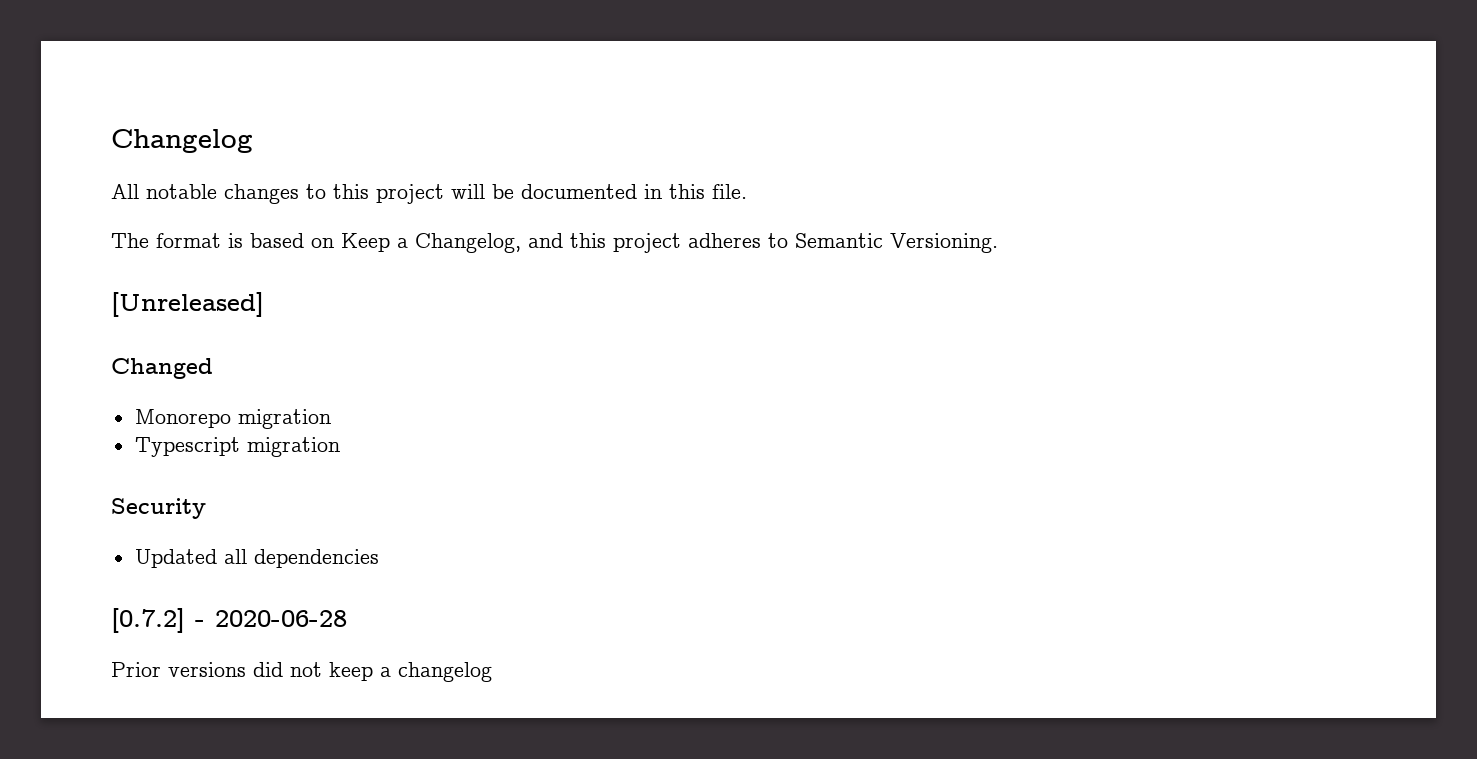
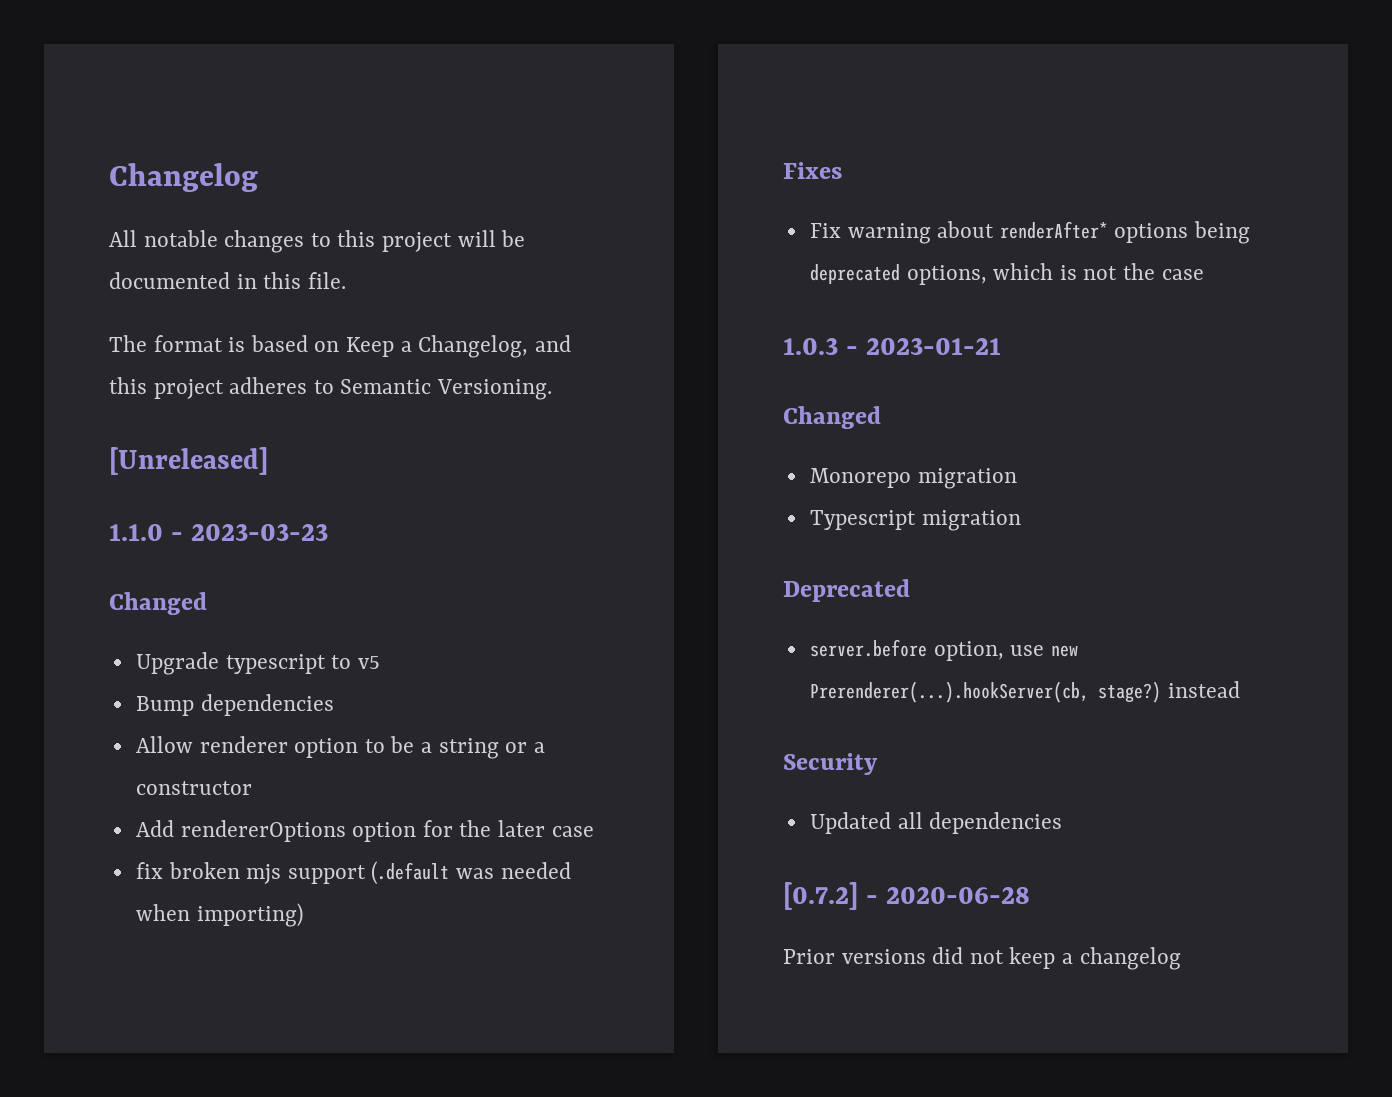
(264, 304) none -> [109,524,329,541] [109,592,207,615] [135,652,380,675] [135,694,334,716] [135,736,545,759] [135,781,252,795] [135,820,594,842] [135,861,571,885] [135,903,303,927] [783,162,842,179] [809,221,1251,244] [809,263,1204,285] [783,338,1002,355] // 1.1.0 - 2023-03-23 // Changed // Upgrade typescript to v5 // Bump dependencies // Allow renderer option to be a string or a constructor // Add rendererOptions option for the later case // fix broken mjs support (.default was needed when importing) // Fixes // Fix warning about renderAfter* options being deprecated options, which is not the case // 1.0.3 - 2023-01-21
(340, 447) none -> [783,579,910,602] [809,639,1078,661] [809,681,1240,703] // Deprecated // server.before option, use new Prerenderer(...).hookServer(cb, stage?) instead

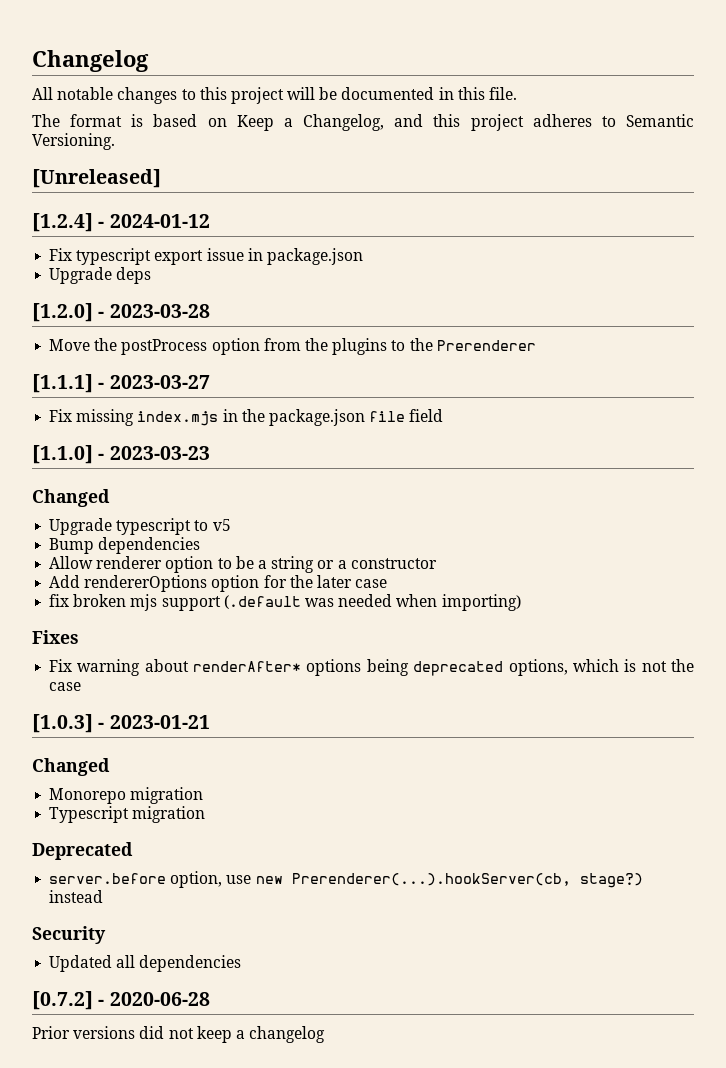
[109,524,163,541] 1.1.0 -> [32,213,210,232] [49,248,363,265] [49,267,152,284] [32,303,210,322] [49,338,536,355] [32,374,210,393] [49,409,444,426] [32,445,93,464] [1.2.4] - 2024-01-12 // Fix typescript export issue in package.json // Upgrade deps // [1.2.0] - 2023-03-28 // Move the postProcess option from the plugins to the Prerenderer // [1.1.1] - 2023-03-27 // Fix missing index.mjs in the package.json file field // [1.1.0]
[783,338,838,355] 1.0.3 -> [32,714,93,733] [1.0.3]

